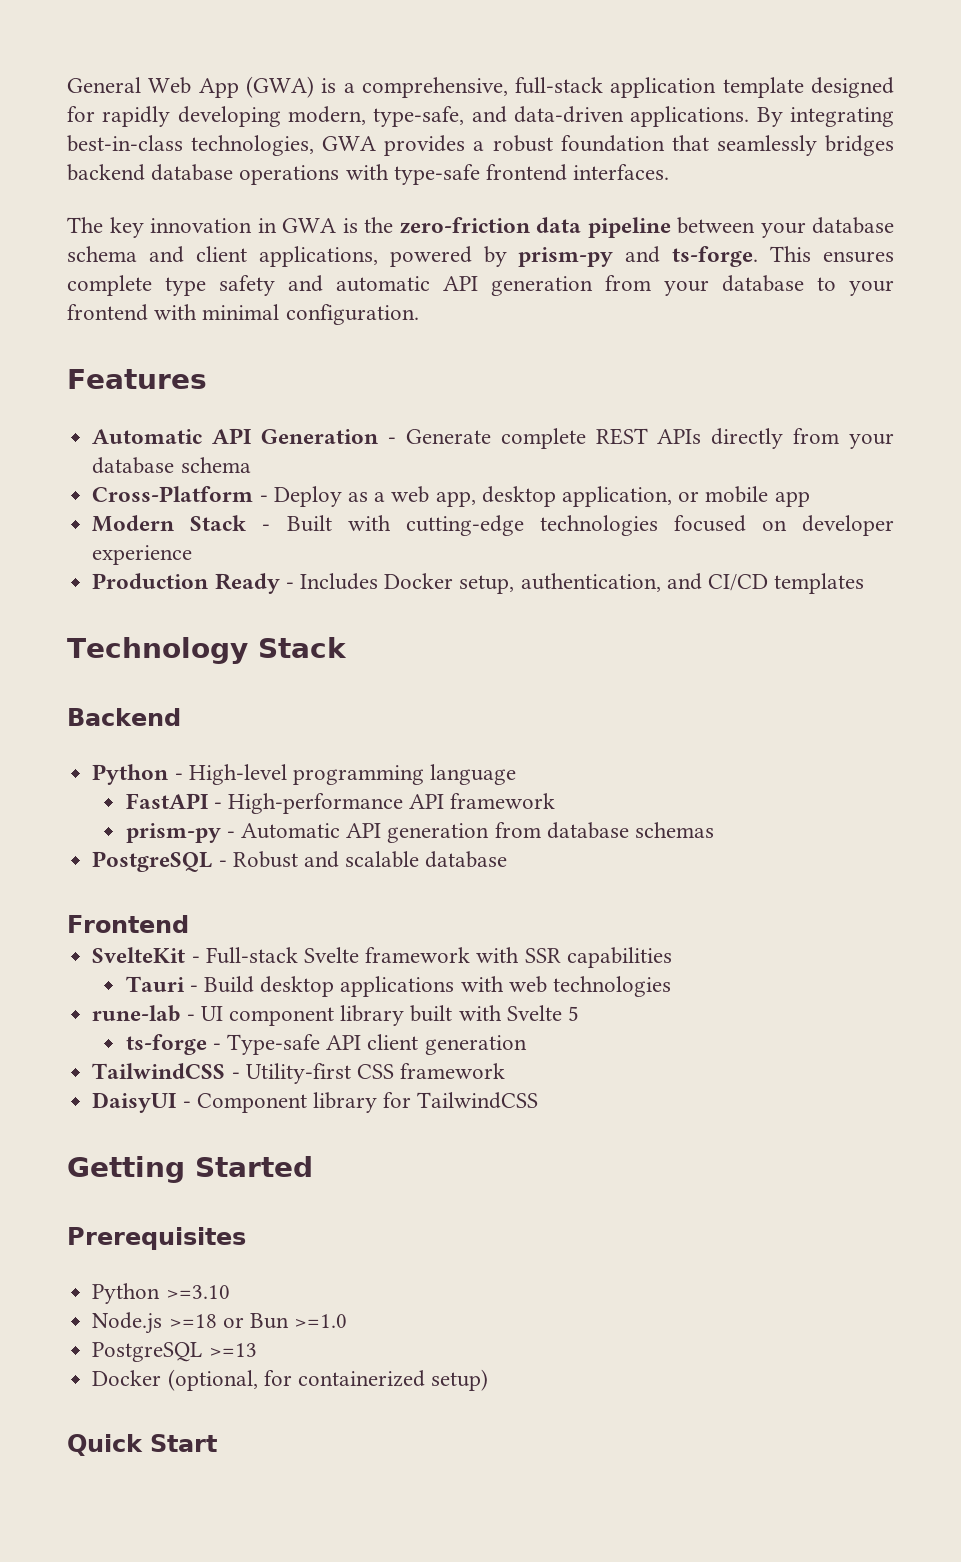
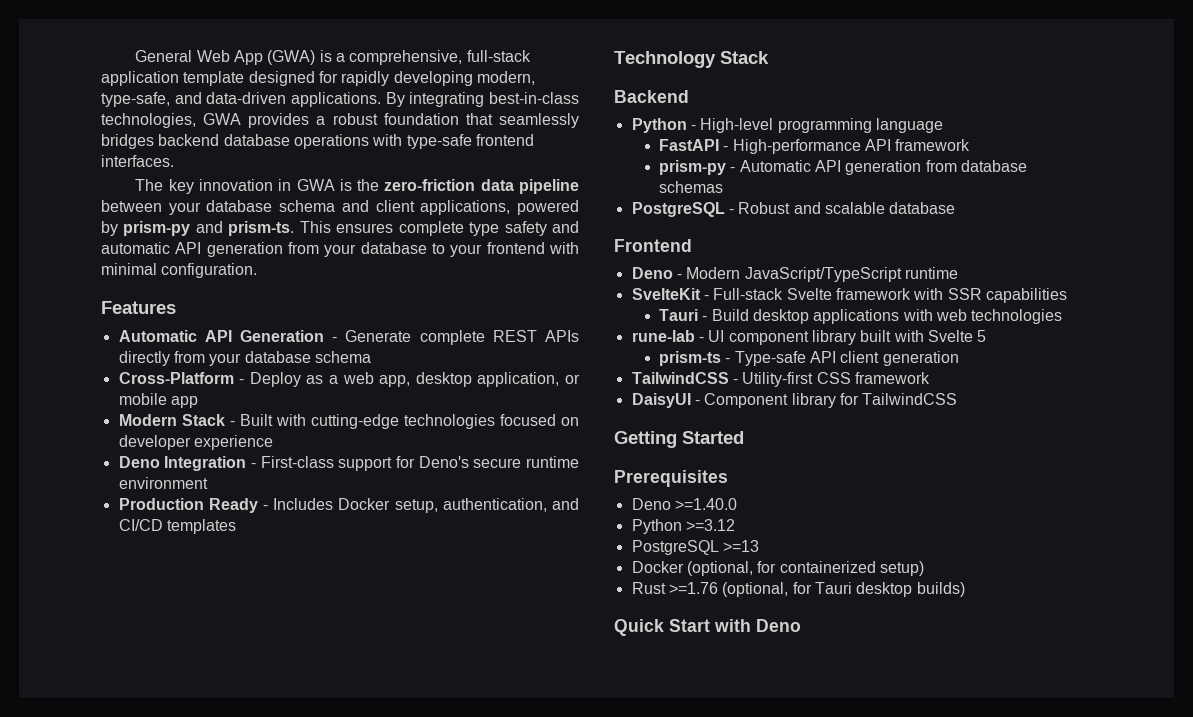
[672,246,759,267] ts-forge. -> [228,221,295,236] prism-ts.
(193, 555) none -> [118,456,579,471] [118,477,208,489] // Deno Integration - First-class support for Deno's secure runtime environment
(189, 924) none -> [631,267,958,282] // Deno - Modern JavaScript/TypeScript runtime
[125,1034,207,1055] ts-forge -> [659,351,722,366] prism-ts
[92,1283,230,1304] [92,1312,348,1334] // Python >=3.10 // Node.js >=18 or Bun >=1.0 -> [631,498,737,510] [631,519,735,534] // Deno >=1.40.0 // Python >=3.12
(489, 1380) none -> [631,582,965,597] // Rust >=1.76 (optional, for Tauri desktop builds)
(217, 1443) none -> [714,619,801,632] with Deno

